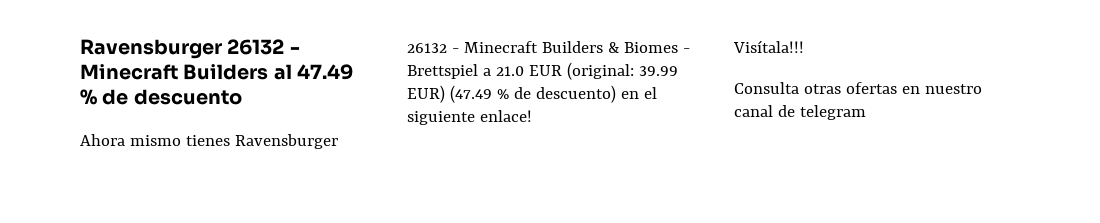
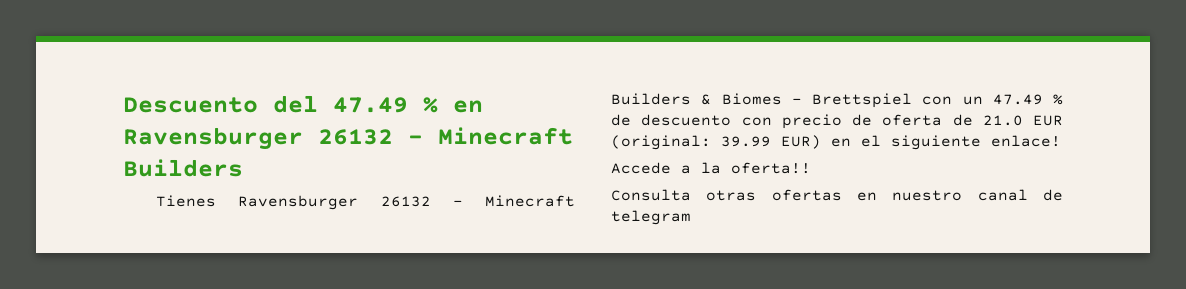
[80,39,300,59] [80,64,353,80] [80,89,242,105] [80,134,230,146] Ravensburger 26132 - Minecraft Builders al 47.49 % de descuento // Ahora mismo tienes -> [123,95,483,113] [123,127,573,150] [123,159,243,177] [156,195,217,207] Descuento del 47.49 % en Ravensburger 26132 - Minecraft Builders // Tienes
[482,68,491,76] a -> [922,94,1063,105] [611,114,973,129] con un 47.49 % de descuento con precio de oferta de
[449,85,616,103] (47.49 % de descuento) -> (821, 142) none
[733,40,804,53] Visítala!!! -> [611,162,811,174] Accede a la oferta!!

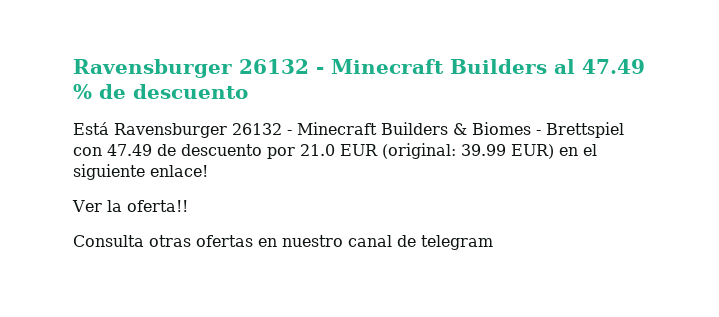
[123,95,483,113] [123,127,573,150] [123,159,243,177] [156,195,217,207] Descuento del 47.49 % en Ravensburger 26132 - Minecraft Builders // Tienes -> [73,59,645,78] [73,84,248,99] [73,122,109,135] Ravensburger 26132 - Minecraft Builders al 47.49 % de descuento // Está
[962,94,1063,105] [611,114,973,129] un 47.49 % de descuento con precio de oferta de -> [107,144,295,159] 47.49 de descuento por
[611,162,691,174] Accede a -> [72,200,102,212] Ver

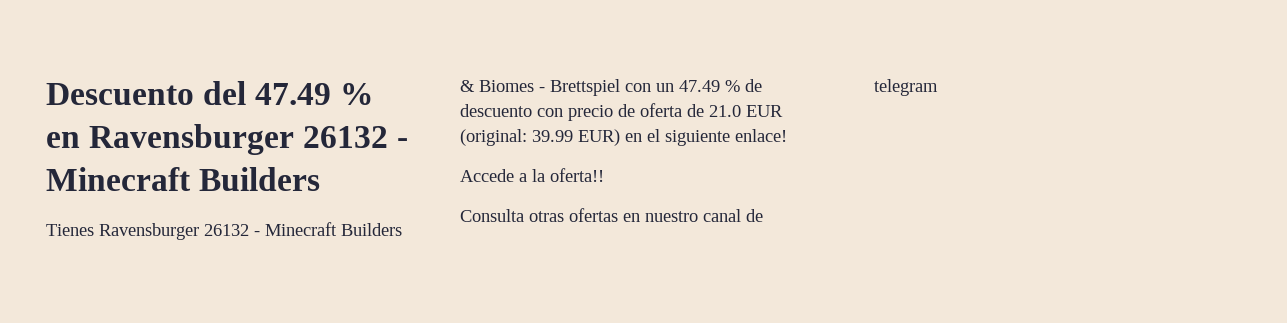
[73,59,645,78] [73,84,248,99] [73,122,109,135] Ravensburger 26132 - Minecraft Builders al 47.49 % de descuento // Está -> [46,81,375,105] [46,124,409,155] [46,167,321,191] [46,224,94,236] Descuento del 47.49 % en Ravensburger 26132 - Minecraft Builders // Tienes
[107,144,295,159] 47.49 de descuento por -> [656,79,762,92] [460,103,704,121] un 47.49 % de descuento con precio de oferta de
[72,200,102,212] Ver -> [460,169,527,182] Accede a

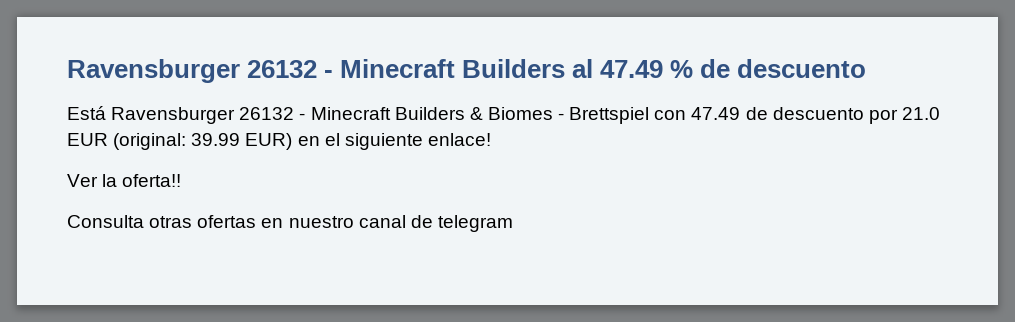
[46,81,375,105] [46,124,409,155] [46,167,321,191] [46,224,94,236] Descuento del 47.49 % en Ravensburger 26132 - Minecraft Builders // Tienes -> [67,59,867,83] [67,106,106,120] Ravensburger 26132 - Minecraft Builders al 47.49 % de descuento // Está
[656,79,762,92] [460,103,704,121] un 47.49 % de descuento con precio de oferta de -> [691,107,898,124] 47.49 de descuento por
[460,169,527,182] Accede a -> [67,174,98,187] Ver

